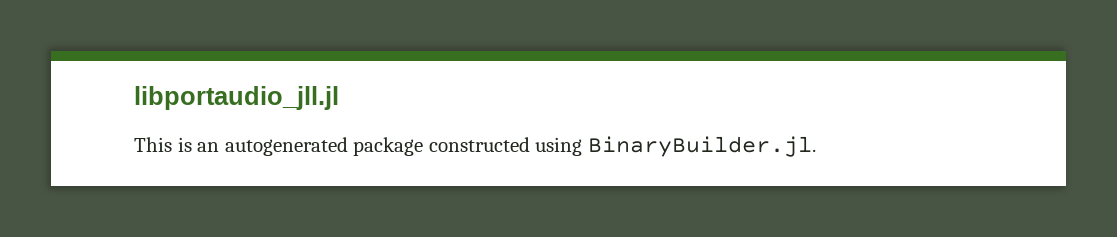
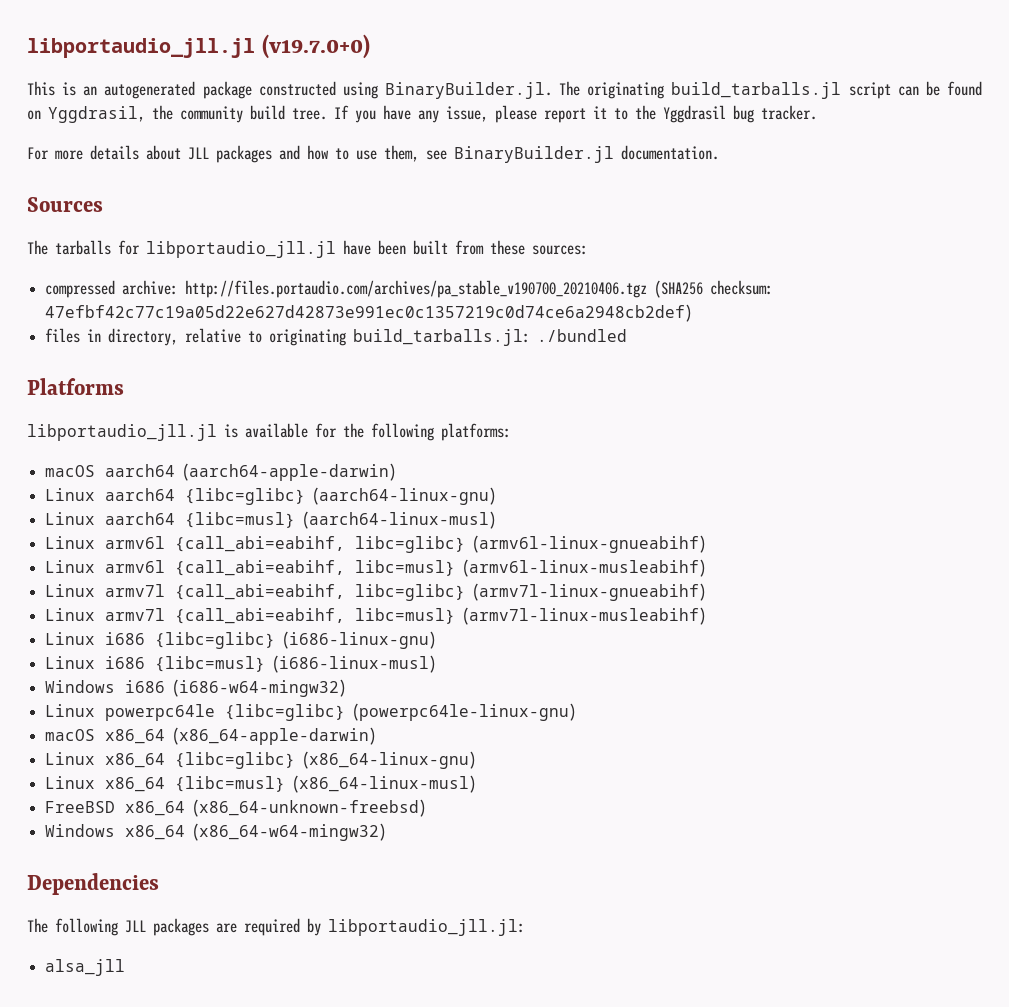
[134,86,339,110] libportaudio_jll.jl -> [27,34,370,59] libportaudio_jll.jl (v19.7.0+0)
(816, 146) none -> [559,81,982,99] [27,105,817,123] [27,145,719,163] [27,197,103,212] [27,240,588,258] [45,280,774,298] [45,304,693,322] [45,328,628,346] [27,378,124,395] [27,423,511,441] [45,463,397,481] [45,487,497,505] [45,511,497,529] [45,535,707,553] [45,559,707,577] [45,583,707,601] [45,607,707,625] [45,631,437,649] [45,655,437,673] [45,679,347,697] [45,703,577,721] [45,727,377,745] [45,751,477,769] [45,775,477,793] [45,799,427,817] [45,823,387,841] [27,873,159,895] [27,918,525,936] [45,959,126,976] The originating build_tarballs.jl script can be found on Yggdrasil, the community build tree. If you have any issue, please report it to the Yggdrasil bug tracker. // For more details about JLL packages and how to use them, see BinaryBuilder.jl documentation. // Sources // The tarballs for libportaudio_jll.jl have been built from these sources: // compressed archive: http://files.portaudio.com/archives/pa_stable_v190700_20210406.tgz (SHA256 checksum: 47efbf42c77c19a05d22e627d42873e991ec0c1357219c0d74ce6a2948cb2def) // files in directory, relative to originating build_tarballs.jl: ./bundled // Platforms // libportaudio_jll.jl is available for the following platforms: // macOS aarch64 (aarch64-apple-darwin) // Linux aarch64 {libc=glibc} (aarch64-linux-gnu) // Linux aarch64 {libc=musl} (aarch64-linux-musl) // Linux armv6l {call_abi=eabihf, libc=glibc} (armv6l-linux-gnueabihf) // Linux armv6l {call_abi=eabihf, libc=musl} (armv6l-linux-musleabihf) // Linux armv7l {call_abi=eabihf, libc=glibc} (armv7l-linux-gnueabihf) // Linux armv7l {call_abi=eabihf, libc=musl} (armv7l-linux-musleabihf) // Linux i686 {libc=glibc} (i686-linux-gnu) // Linux i686 {libc=musl} (i686-linux-musl) // Windows i686 (i686-w64-mingw32) // Linux powerpc64le {libc=glibc} (powerpc64le-linux-gnu) // macOS x86_64 (x86_64-apple-darwin) // Linux x86_64 {libc=glibc} (x86_64-linux-gnu) // Linux x86_64 {libc=musl} (x86_64-linux-musl) // FreeBSD x86_64 (x86_64-unknown-freebsd) // Windows x86_64 (x86_64-w64-mingw32) // Dependencies // The following JLL packages are required by libportaudio_jll.jl: // alsa_jll

